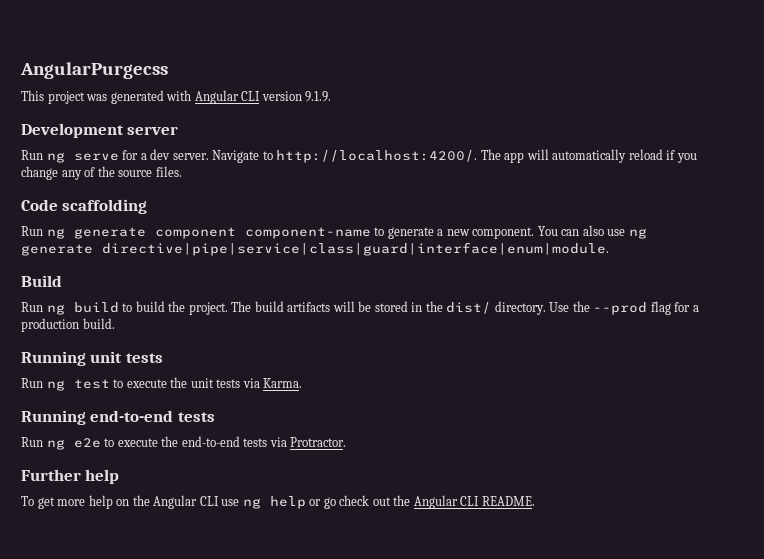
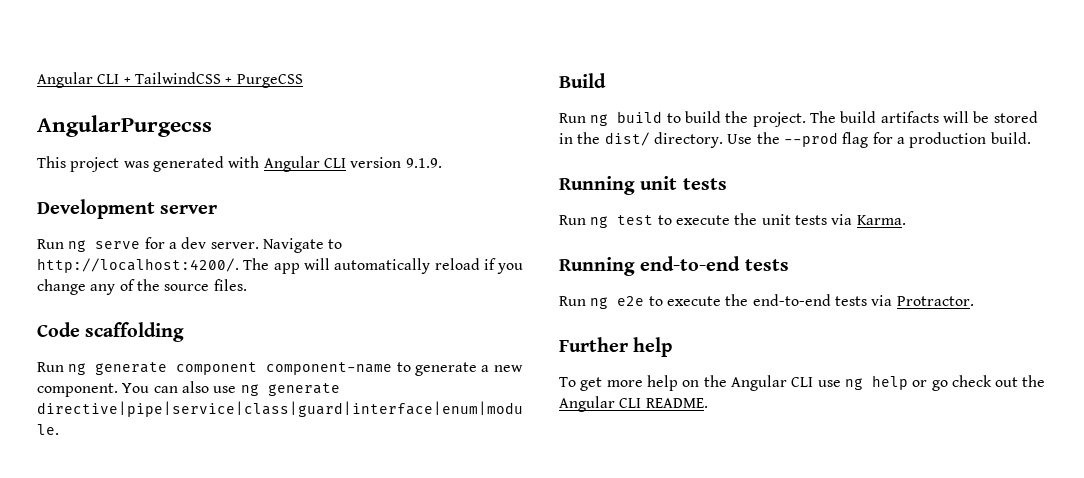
(20, 70) none -> [37,72,303,88] Angular CLI + TailwindCSS + PurgeCSS //

